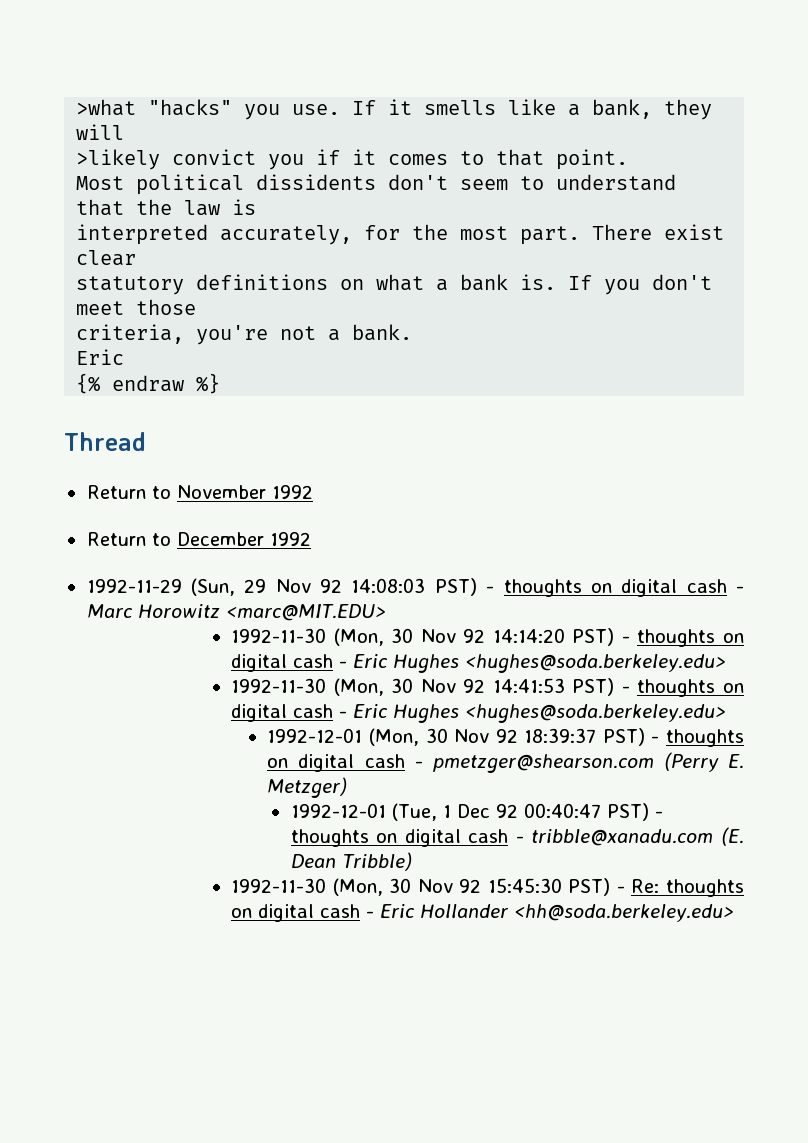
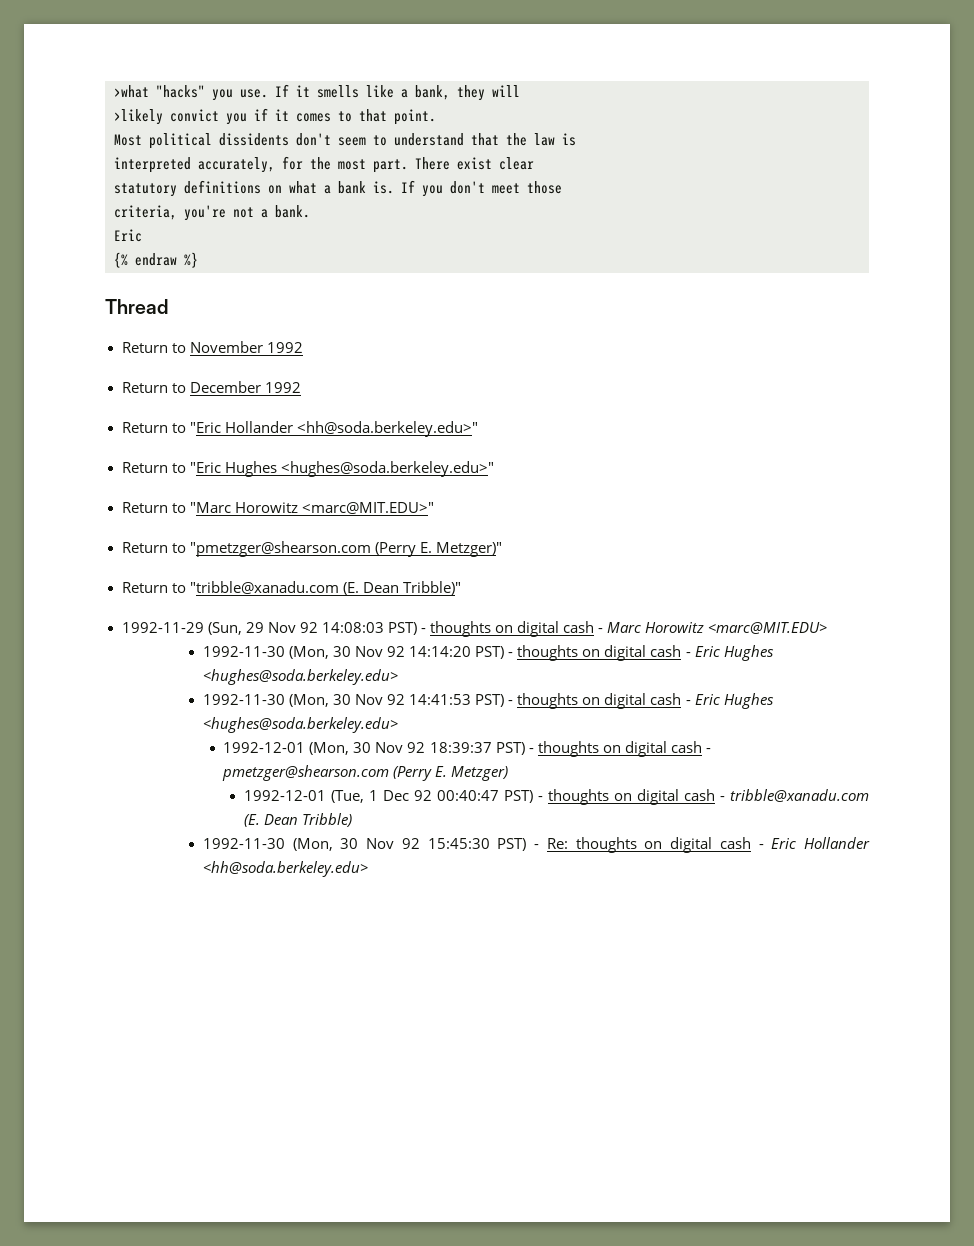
(311, 539) none -> [121,421,478,437] [121,461,494,477] [121,502,434,514] [121,541,502,557] [121,581,461,595] // Return to "Eric Hollander <hh@soda.berkeley.edu>" // Return to "Eric Hughes <hughes@soda.berkeley.edu>" // Return to "Marc Horowitz <marc@MIT.EDU>" // Return to "pmetzger@shearson.com (Perry E. Metzger)" // Return to "tribble@xanadu.com (E. Dean Tribble)"

